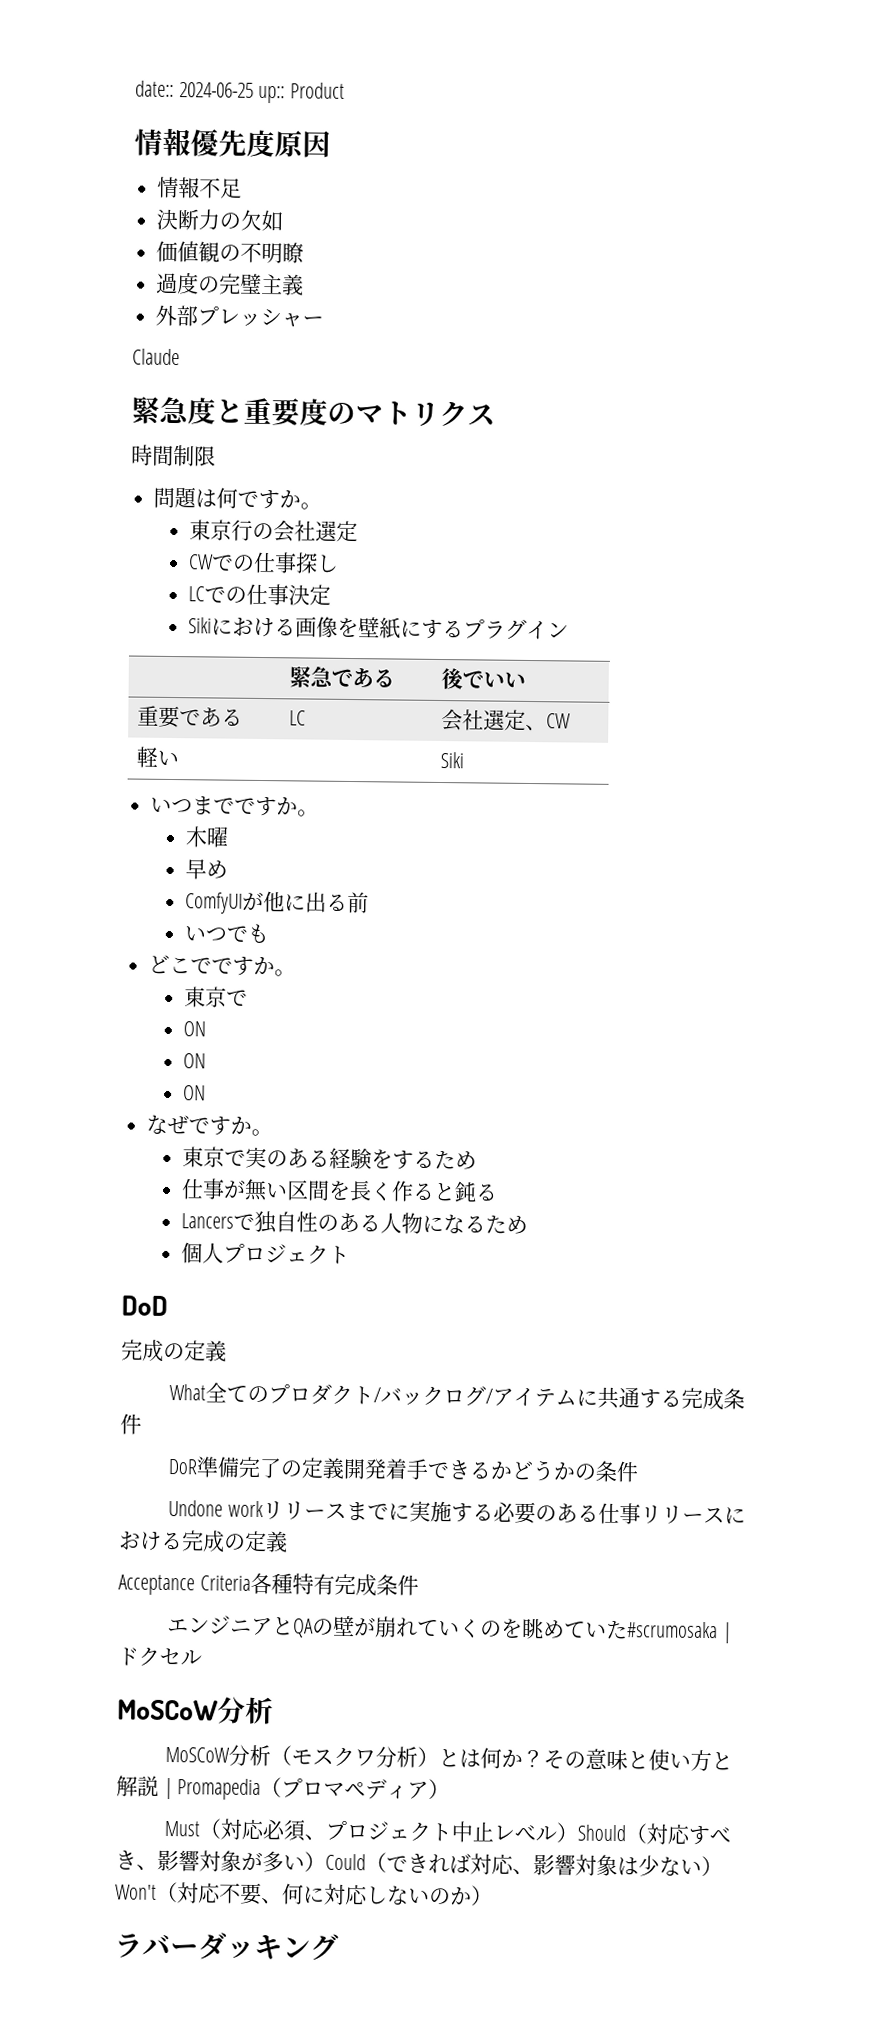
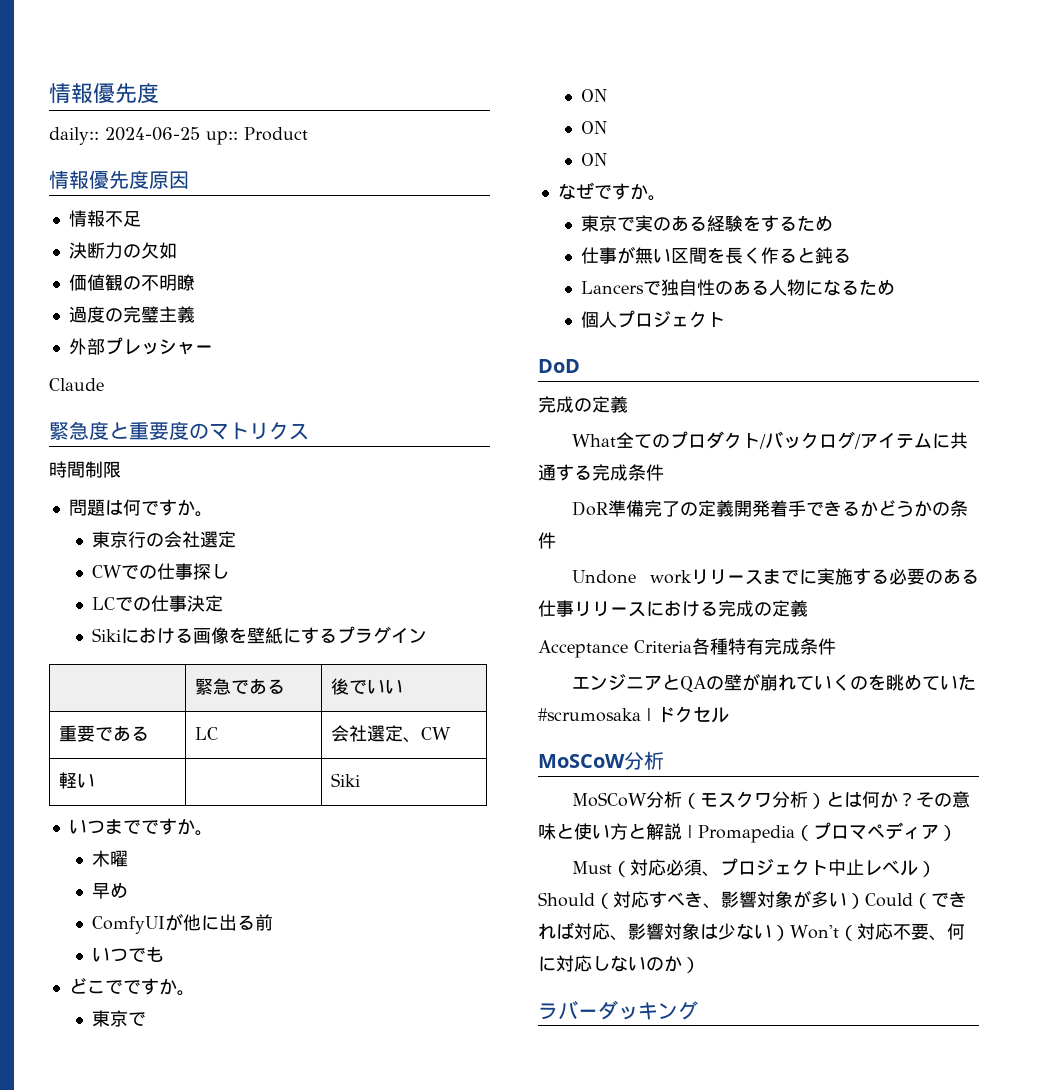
[135,80,174,97] date:: -> [49,83,159,104] [49,127,99,145] 情報優先度 // daily::

